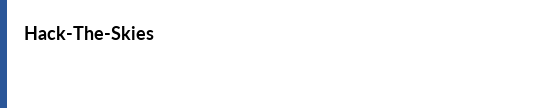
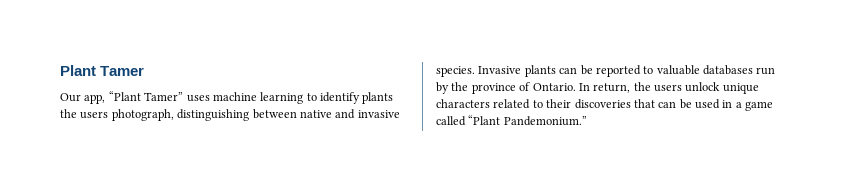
[24,26,154,40] Hack-The-Skies -> [60,65,145,76] [60,91,394,104] [60,109,400,121] [436,65,776,77] [436,82,759,94] [436,99,774,111] [436,115,587,126] Plant Tamer // Our app, “Plant Tamer” uses machine learning to identify plants the users photograph, distinguishing between native and invasive species. Invasive plants can be reported to valuable databases run by the province of Ontario. In return, the users unlock unique characters related to their discoveries that can be used in a game called “Plant Pandemonium.”

